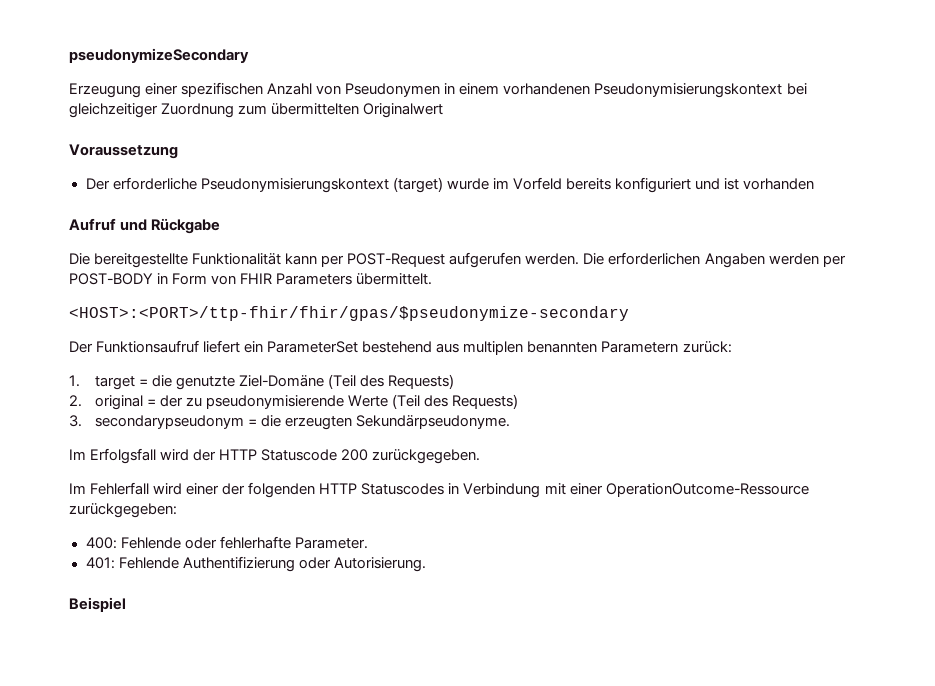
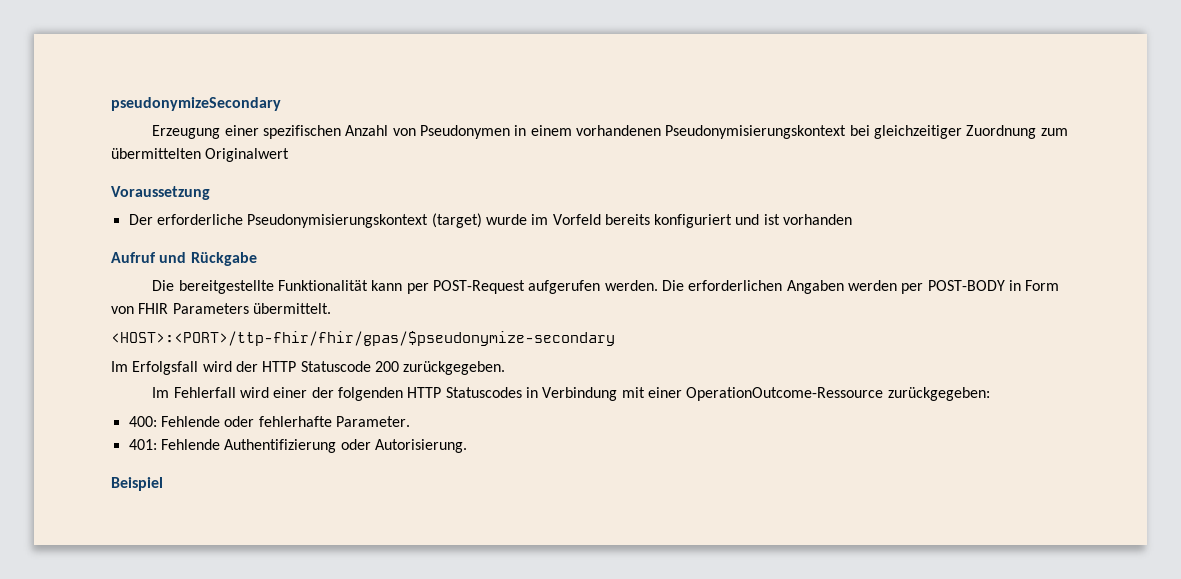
[69,340,732,355] [69,374,455,390] [69,394,519,410] [69,415,510,430] // Der Funktionsaufruf liefert ein ParameterSet bestehend aus multiplen benannten Parametern zurück: // 1. target = die genutzte Ziel-Domäne (Teil des Requests) // 2. original = der zu pseudonymisierende Werte (Teil des Requests) // 3. secondarypseudonym = die erzeugten Sekundärpseudonyme. -> (615, 338) none

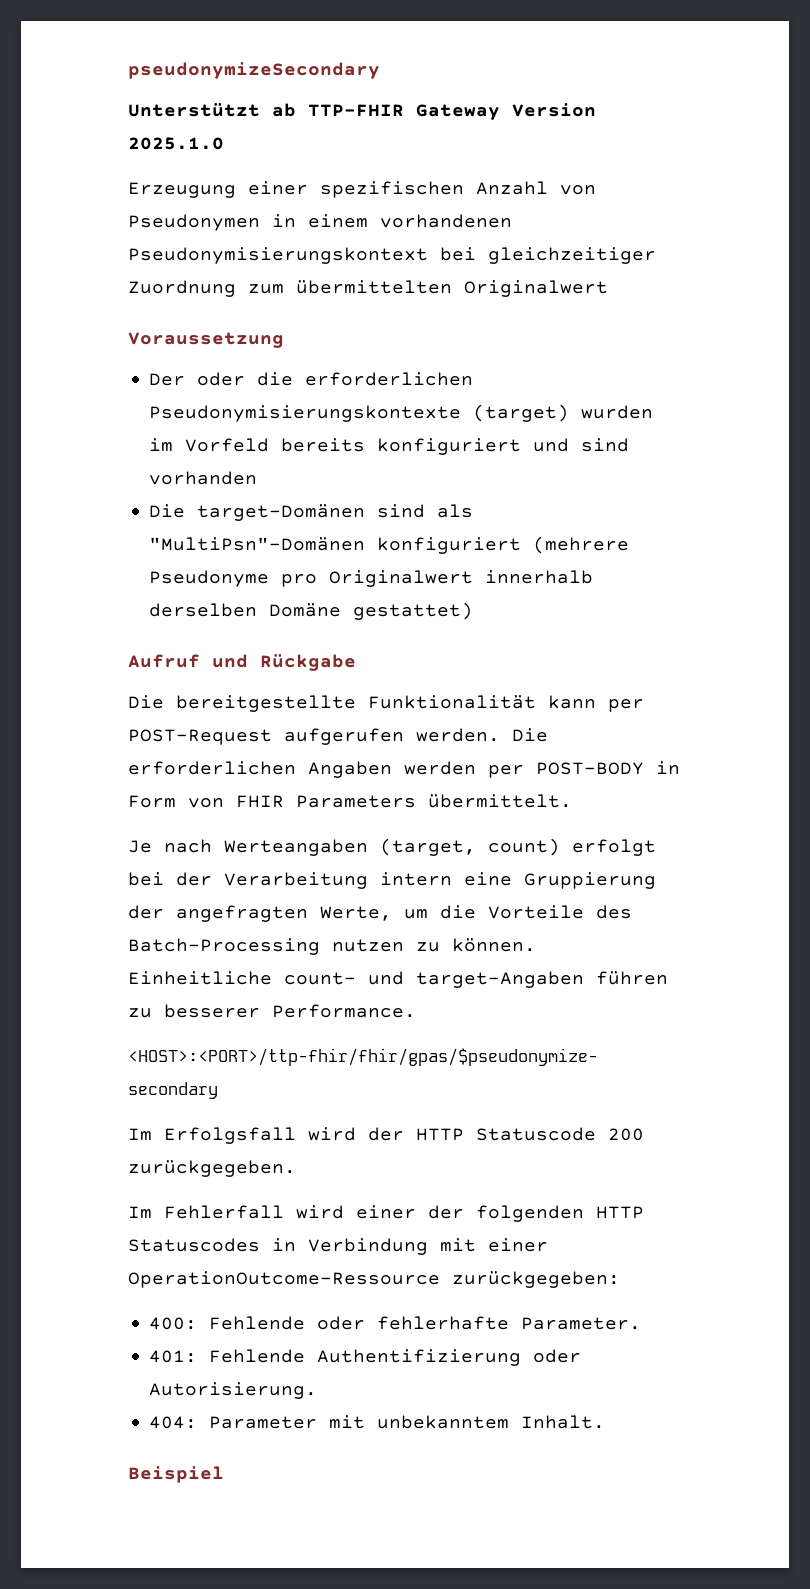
(281, 104) none -> [128,103,596,120] [128,137,224,150] // Unterstützt ab TTP-FHIR Gateway Version 2025.1.0
[156,213,527,228] erforderliche Pseudonymisierungskontext (target) wurde -> [197,372,474,386] [149,404,654,422] oder die erforderlichen Pseudonymisierungskontexte (target) wurden
[763,214,780,225] ist -> [581,438,630,452] sind
(853, 219) none -> [149,504,474,521] [149,536,630,554] [149,570,594,587] [149,602,474,620] // Die target-Domänen sind als "MultiPsn"-Domänen konfiguriert (mehrere Pseudonyme pro Originalwert innerhalb derselben Domäne gestattet)
(331, 308) none -> [128,838,656,856] [128,872,656,889] [128,905,632,922] [128,938,536,955] [128,971,668,988] [128,1004,416,1018] // Je nach Werteangaben (target, count) erfolgt bei der Verarbeitung intern eine Gruppierung der angefragten Werte, um die Vorteile des Batch-Processing nutzen zu können. Einheitliche count- und target-Angaben führen zu besserer Performance.
(467, 446) none -> [149,1415,606,1429] // 404: Parameter mit unbekanntem Inhalt.

